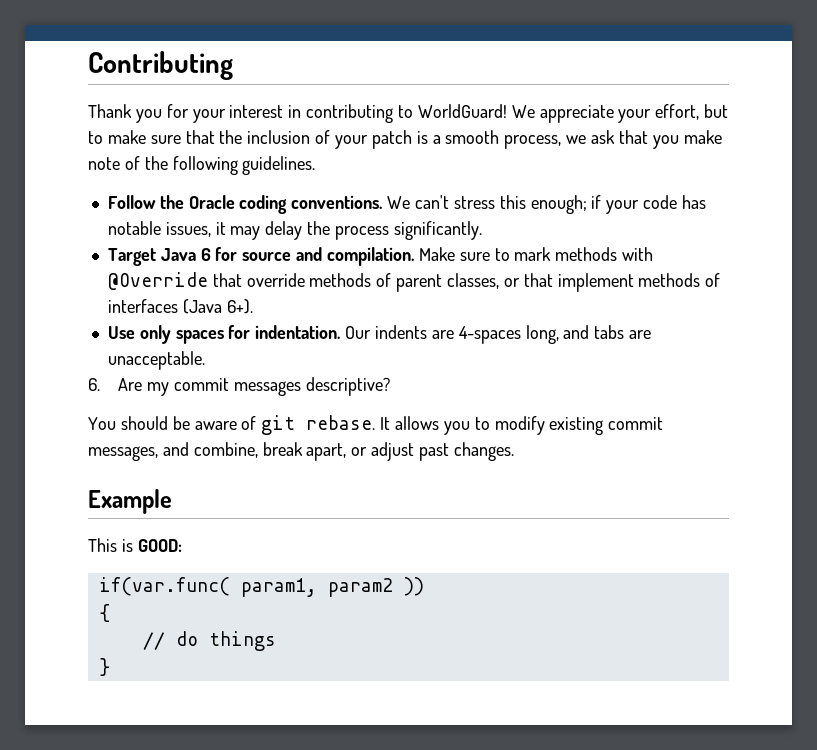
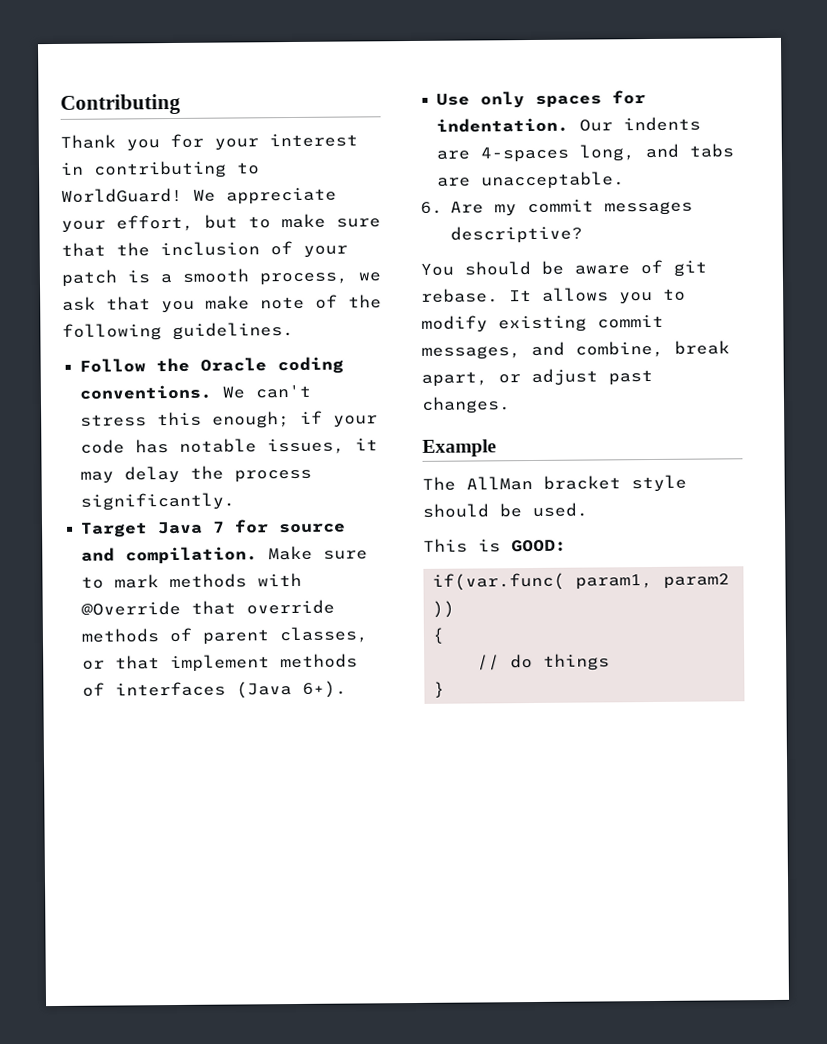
[200,248,211,261] 6 -> [212,521,226,533] 7
(172, 501) none -> [422,474,687,493] [422,502,588,518] // The AllMan bracket style should be used.

